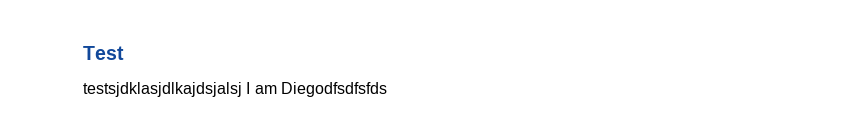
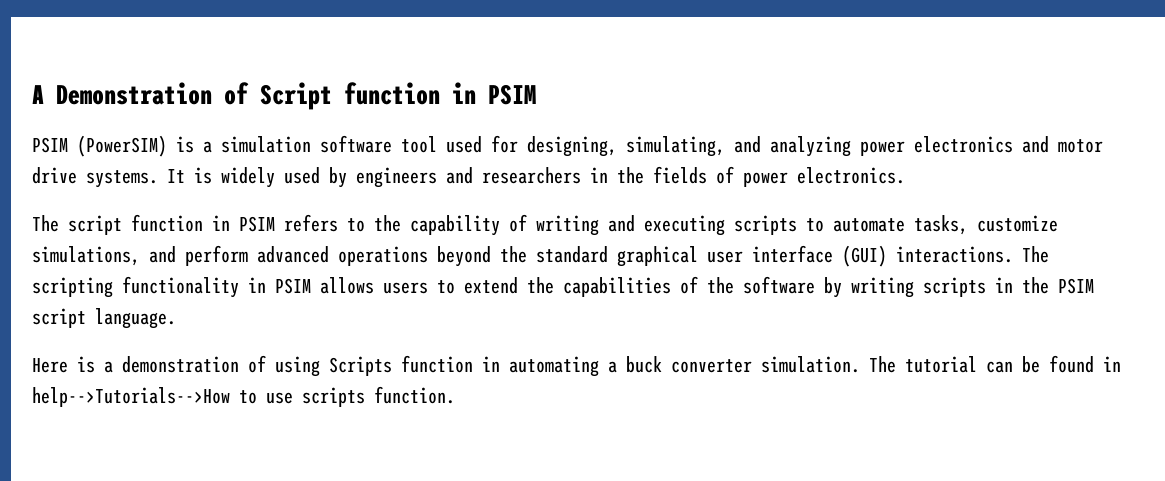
[83,46,124,60] [83,82,387,97] Test // testsjdklasjdlkajdsjalsj I am Diegodfsdfsfds -> [32,82,536,110] [32,135,1103,157] [32,166,905,188] [32,214,1058,236] [32,245,1049,267] [32,276,1094,298] [32,308,176,329] [32,355,1121,377] [32,386,455,407] A Demonstration of Script function in PSIM // PSIM (PowerSIM) is a simulation software tool used for designing, simulating, and analyzing power electronics and motor drive systems. It is widely used by engineers and researchers in the fields of power electronics. // The script function in PSIM refers to the capability of writing and executing scripts to automate tasks, customize simulations, and perform advanced operations beyond the standard graphical user interface (GUI) interactions. The scripting functionality in PSIM allows users to extend the capabilities of the software by writing scripts in the PSIM script language. // Here is a demonstration of using Scripts function in automating a buck converter simulation. The tutorial can be found in help-->Tutorials-->How to use scripts function.

